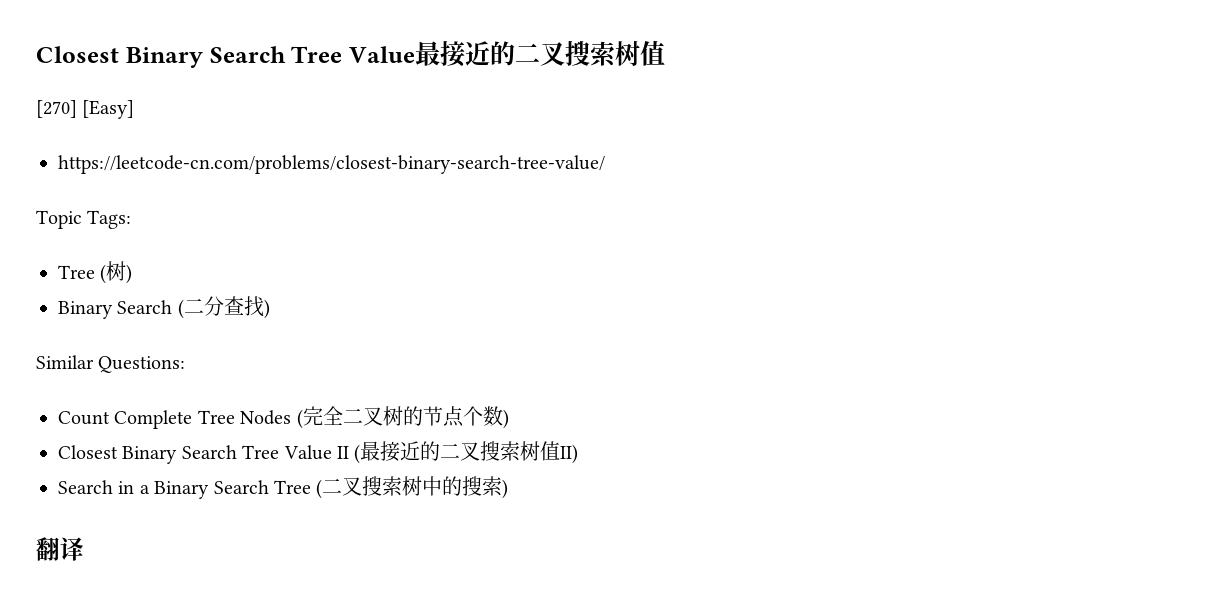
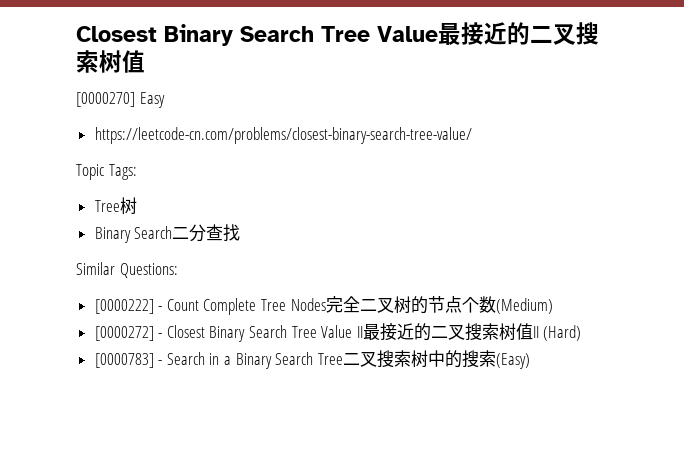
[36,100,135,119] [270] [Easy] -> [76,92,165,108] [0000270] Easy
[100,261,133,284] [58,299,184,319] (树) // Binary Search ( -> [119,197,137,215] [94,226,173,243] 树 // Binary Search
[263,299,270,319] ) -> (241, 232) none
(186, 364) none -> [94,299,163,314] [0000222] -
[296,409,303,429] ( -> (326, 304) none
[502,409,509,429] ) // -> [495,298,553,314] [94,326,163,341] (Medium) // [0000272] -
[354,441,579,464] (最接近的二叉搜索树值II) // -> [362,323,582,341] [94,353,163,368] 最接近的二叉搜索树值II (Hard) // [0000783] -
[316,479,323,499] ( -> (343, 359) none
[502,479,509,499] [36,537,84,561] ) // 翻译 -> [495,353,530,369] (Easy)

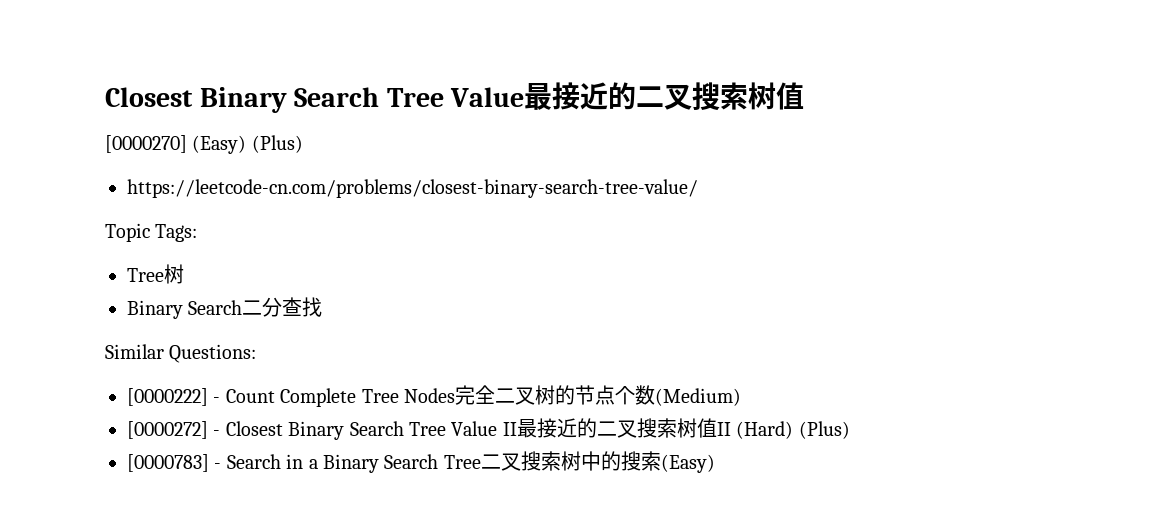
[139,92,165,108] Easy -> [192,135,303,154] (Easy) (Plus)
(582, 333) none -> [798,421,850,439] (Plus)

